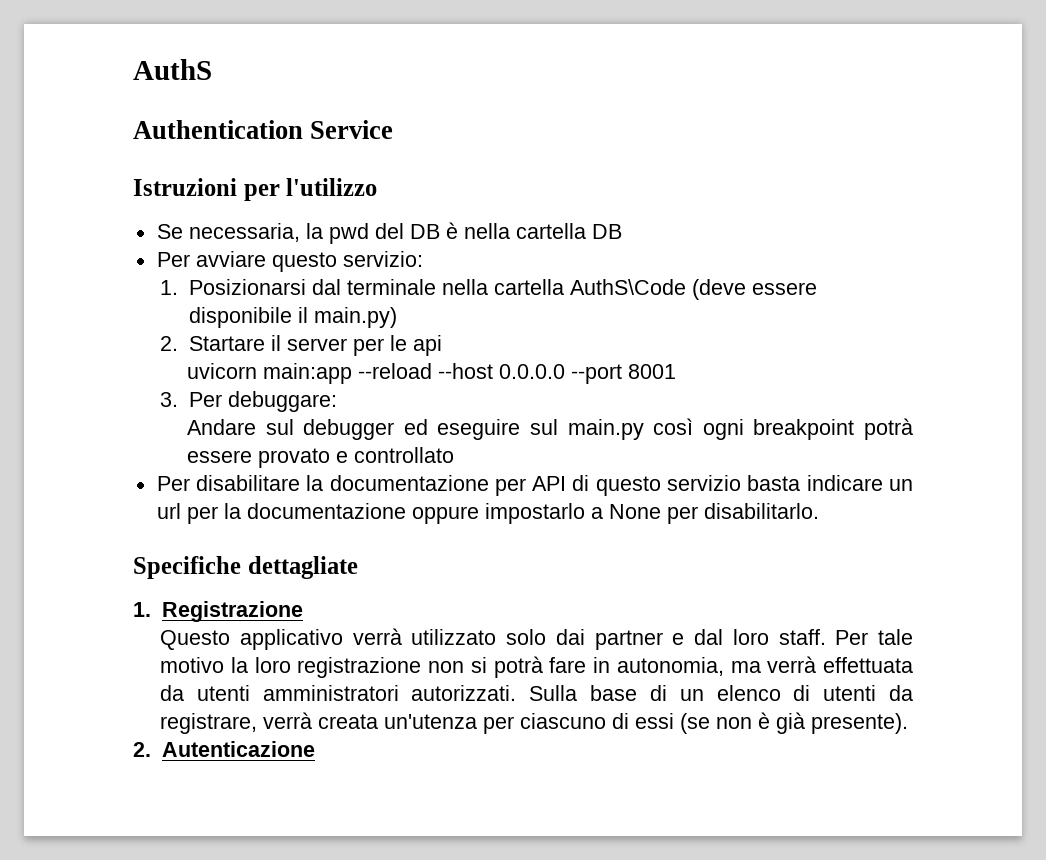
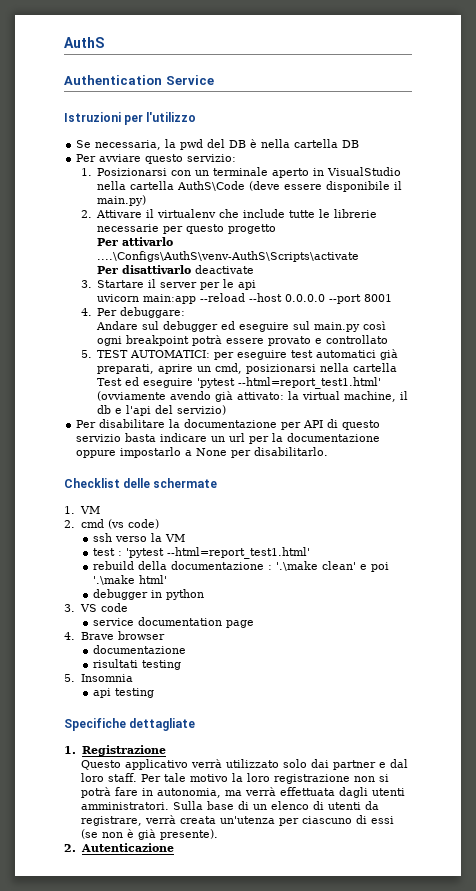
[311,279,436,295] dal terminale -> [171,167,402,178] con un terminale aperto in VisualStudio
(178, 343) none -> [96,209,378,218] [97,224,277,234] [97,237,174,246] [97,251,360,262] [97,265,255,274] [80,280,92,288] Attivare il virtualenv che include tutte le librerie necessarie per questo progetto // Per attivarlo ....\Configs\AuthS\venv-AuthS\Scripts\activate // Per disattivarlo deactivate // 3.
[159,392,178,407] 3. -> [80,308,92,316] 4.
(454, 455) none -> [80,349,399,360] [97,363,398,374] [97,377,382,389] [97,391,409,402] [97,405,227,416] // 5. TEST AUTOMATICI: per eseguire test automatici già preparati, aprire un cmd, posizionarsi nella cartella Test ed eseguire 'pytest --html=report_test1.html' (ovviamente avendo già attivato: la virtual machine, il db e l'api del servizio)
(819, 511) none -> [64,478,218,488] [64,506,100,514] [64,519,159,529] [92,533,185,542] [92,547,310,559] [92,561,389,572] [92,575,167,585] [92,589,204,600] [64,603,128,612] [92,617,254,628] [64,631,165,640] [92,645,186,654] [92,659,181,670] [64,674,133,682] [92,688,154,698] // Checklist delle schermate // 1. VM // 2. cmd (vs code) // ssh verso la VM // test : 'pytest --html=report_test1.html' // rebuild della documentazione : '.\make clean' e poi '.\make html' // debugger in python // 3. VS code // service documentation page // 4. Brave browser // documentazione // risultati testing // 5. Insomnia // api testing
[159,685,517,701] da utenti amministratori autorizzati. -> [338,787,405,798] [80,802,169,810] dagli utenti amministratori.

